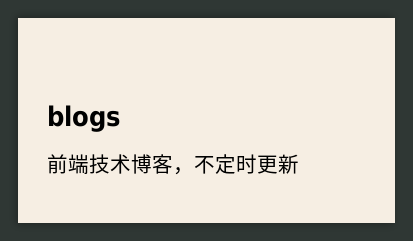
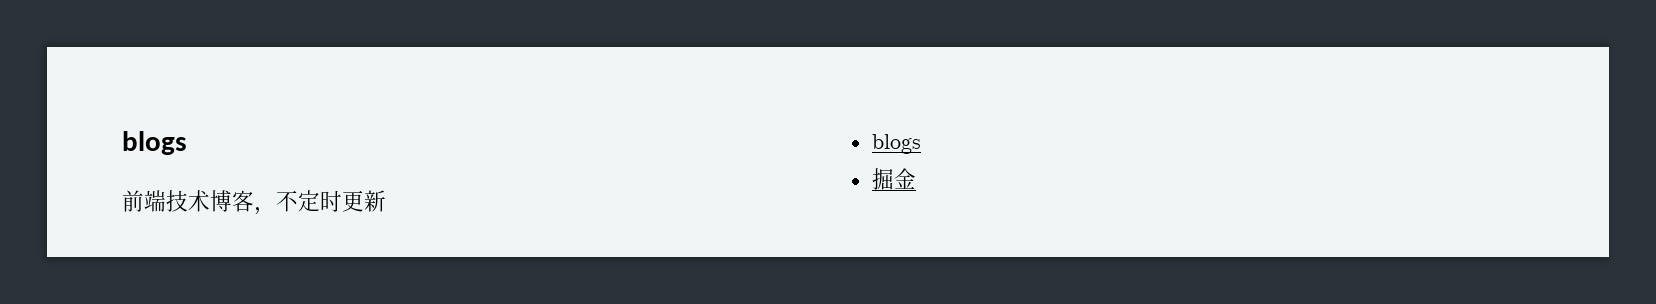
(299, 164) none -> [871,134,921,154] [871,168,916,190] // blogs // 掘金

